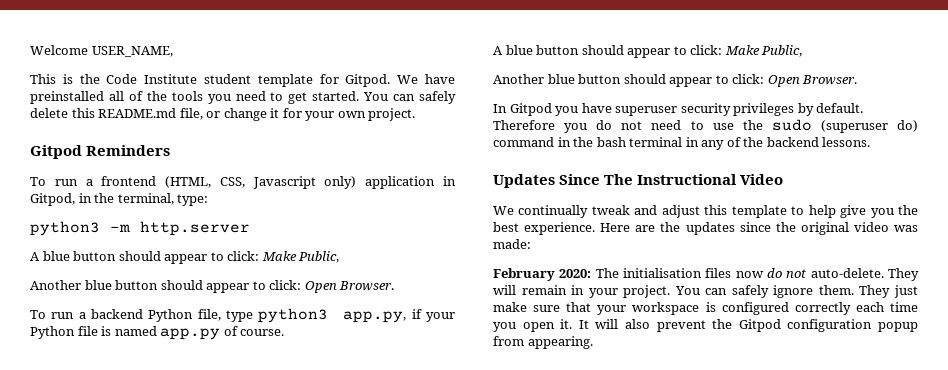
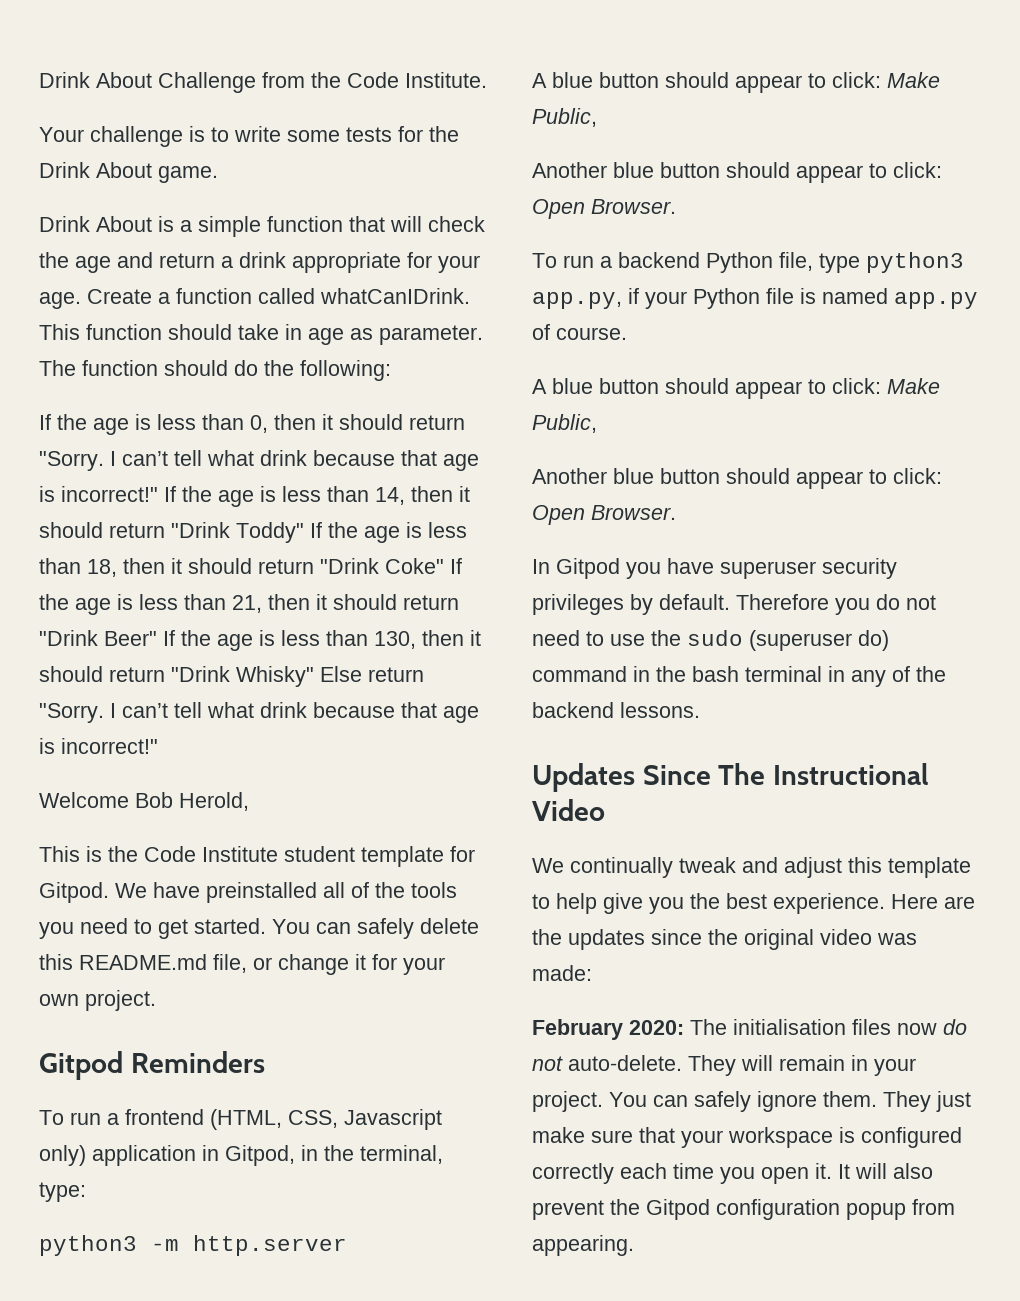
[30,45,173,57] Welcome USER_NAME, -> [39,72,487,93] [39,126,459,147] [39,162,218,183] [39,216,485,237] [39,252,480,273] [39,288,470,309] [39,324,483,345] [39,360,391,381] [39,414,465,435] [39,450,479,471] [39,486,470,507] [39,522,467,543] [39,558,462,577] [39,594,459,615] [39,630,481,651] [39,666,424,687] [39,702,479,723] [39,738,158,754] [39,792,249,811] Drink About Challenge from the Code Institute. // Your challenge is to write some tests for the Drink About game. // Drink About is a simple function that will check the age and return a drink appropriate for your age. Create a function called whatCanIDrink. This function should take in age as parameter. The function should do the following: // If the age is less than 0, then it should return "Sorry. I can’t tell what drink because that age is incorrect!" If the age is less than 14, then it should return "Drink Toddy" If the age is less than 18, then it should return "Drink Coke" If the age is less than 21, then it should return "Drink Beer" If the age is less than 130, then it should return "Drink Whisky" Else return "Sorry. I can’t tell what drink because that age is incorrect!" // Welcome Bob Herold,

